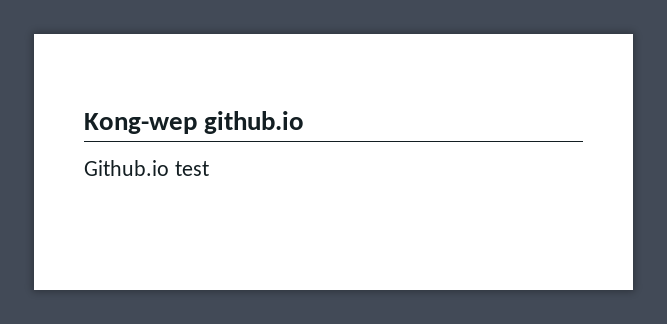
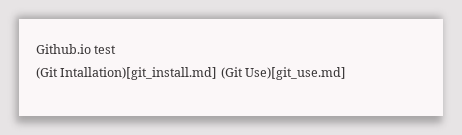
[84,111,305,134] Kong-wep github.io // -> (36, 49) none
(209, 168) none -> [36,67,347,80] // (Git Intallation)[git_install.md] (Git Use)[git_use.md]

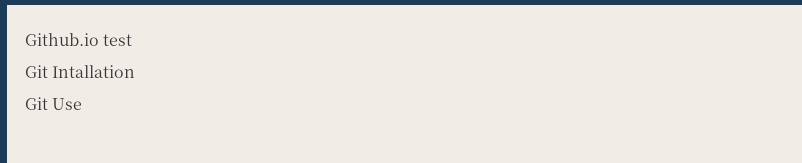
[36,67,347,80] (Git Intallation)[git_install.md] (Git Use)[git_use.md] -> [25,65,136,78] [25,97,83,110] Git Intallation // Git Use

